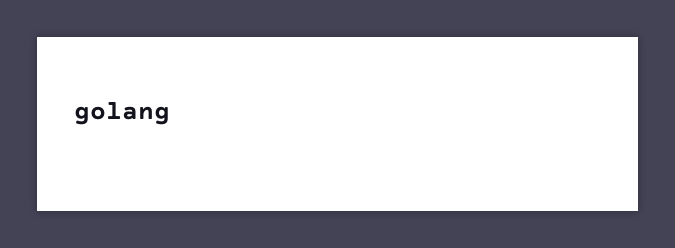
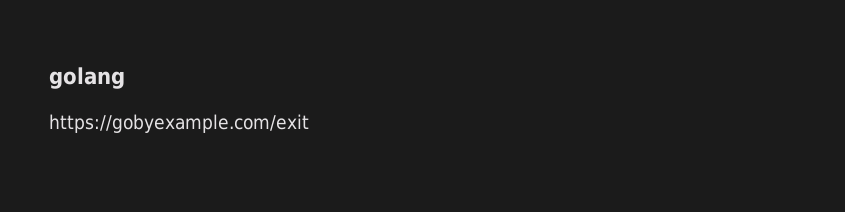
(170, 113) none -> [49,114,309,133] // https://gobyexample.com/exit

